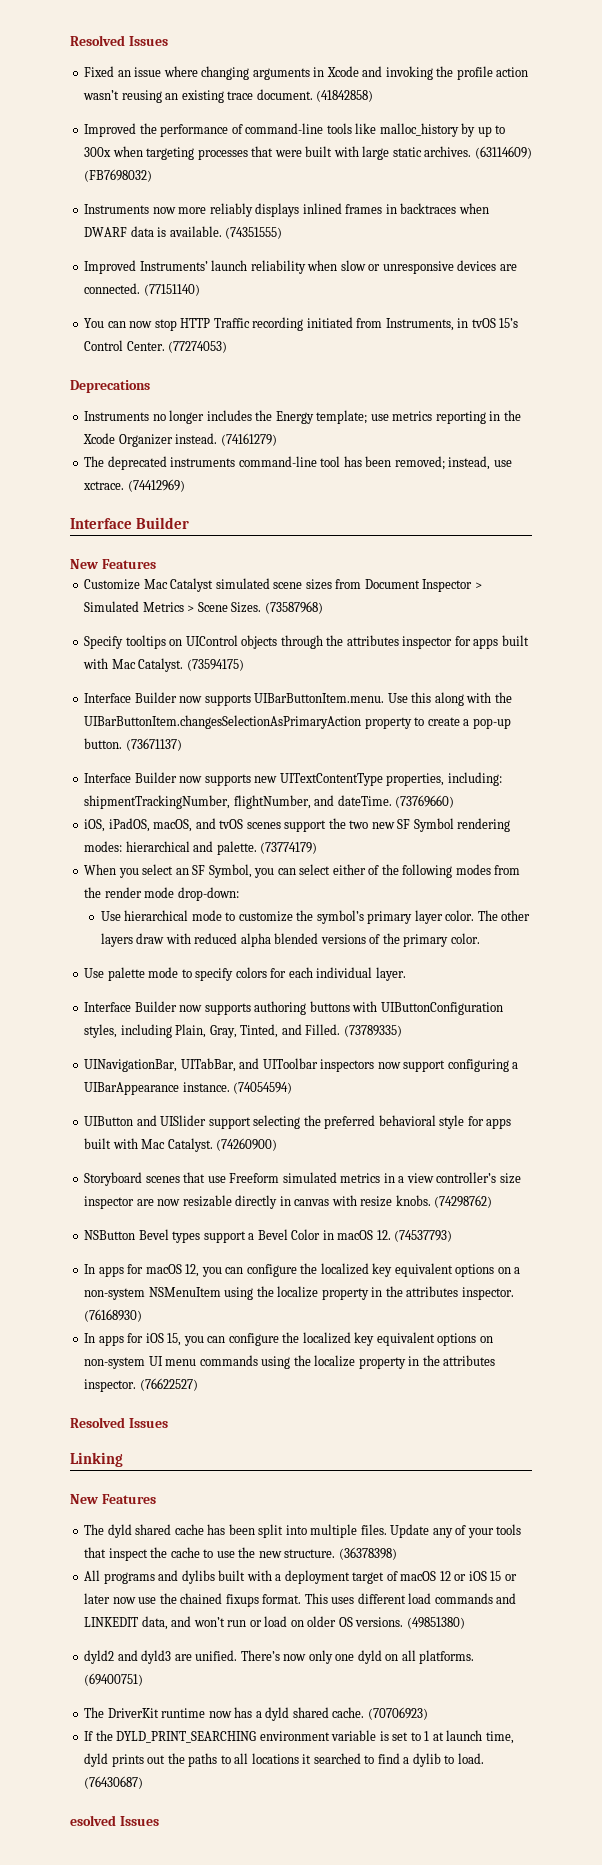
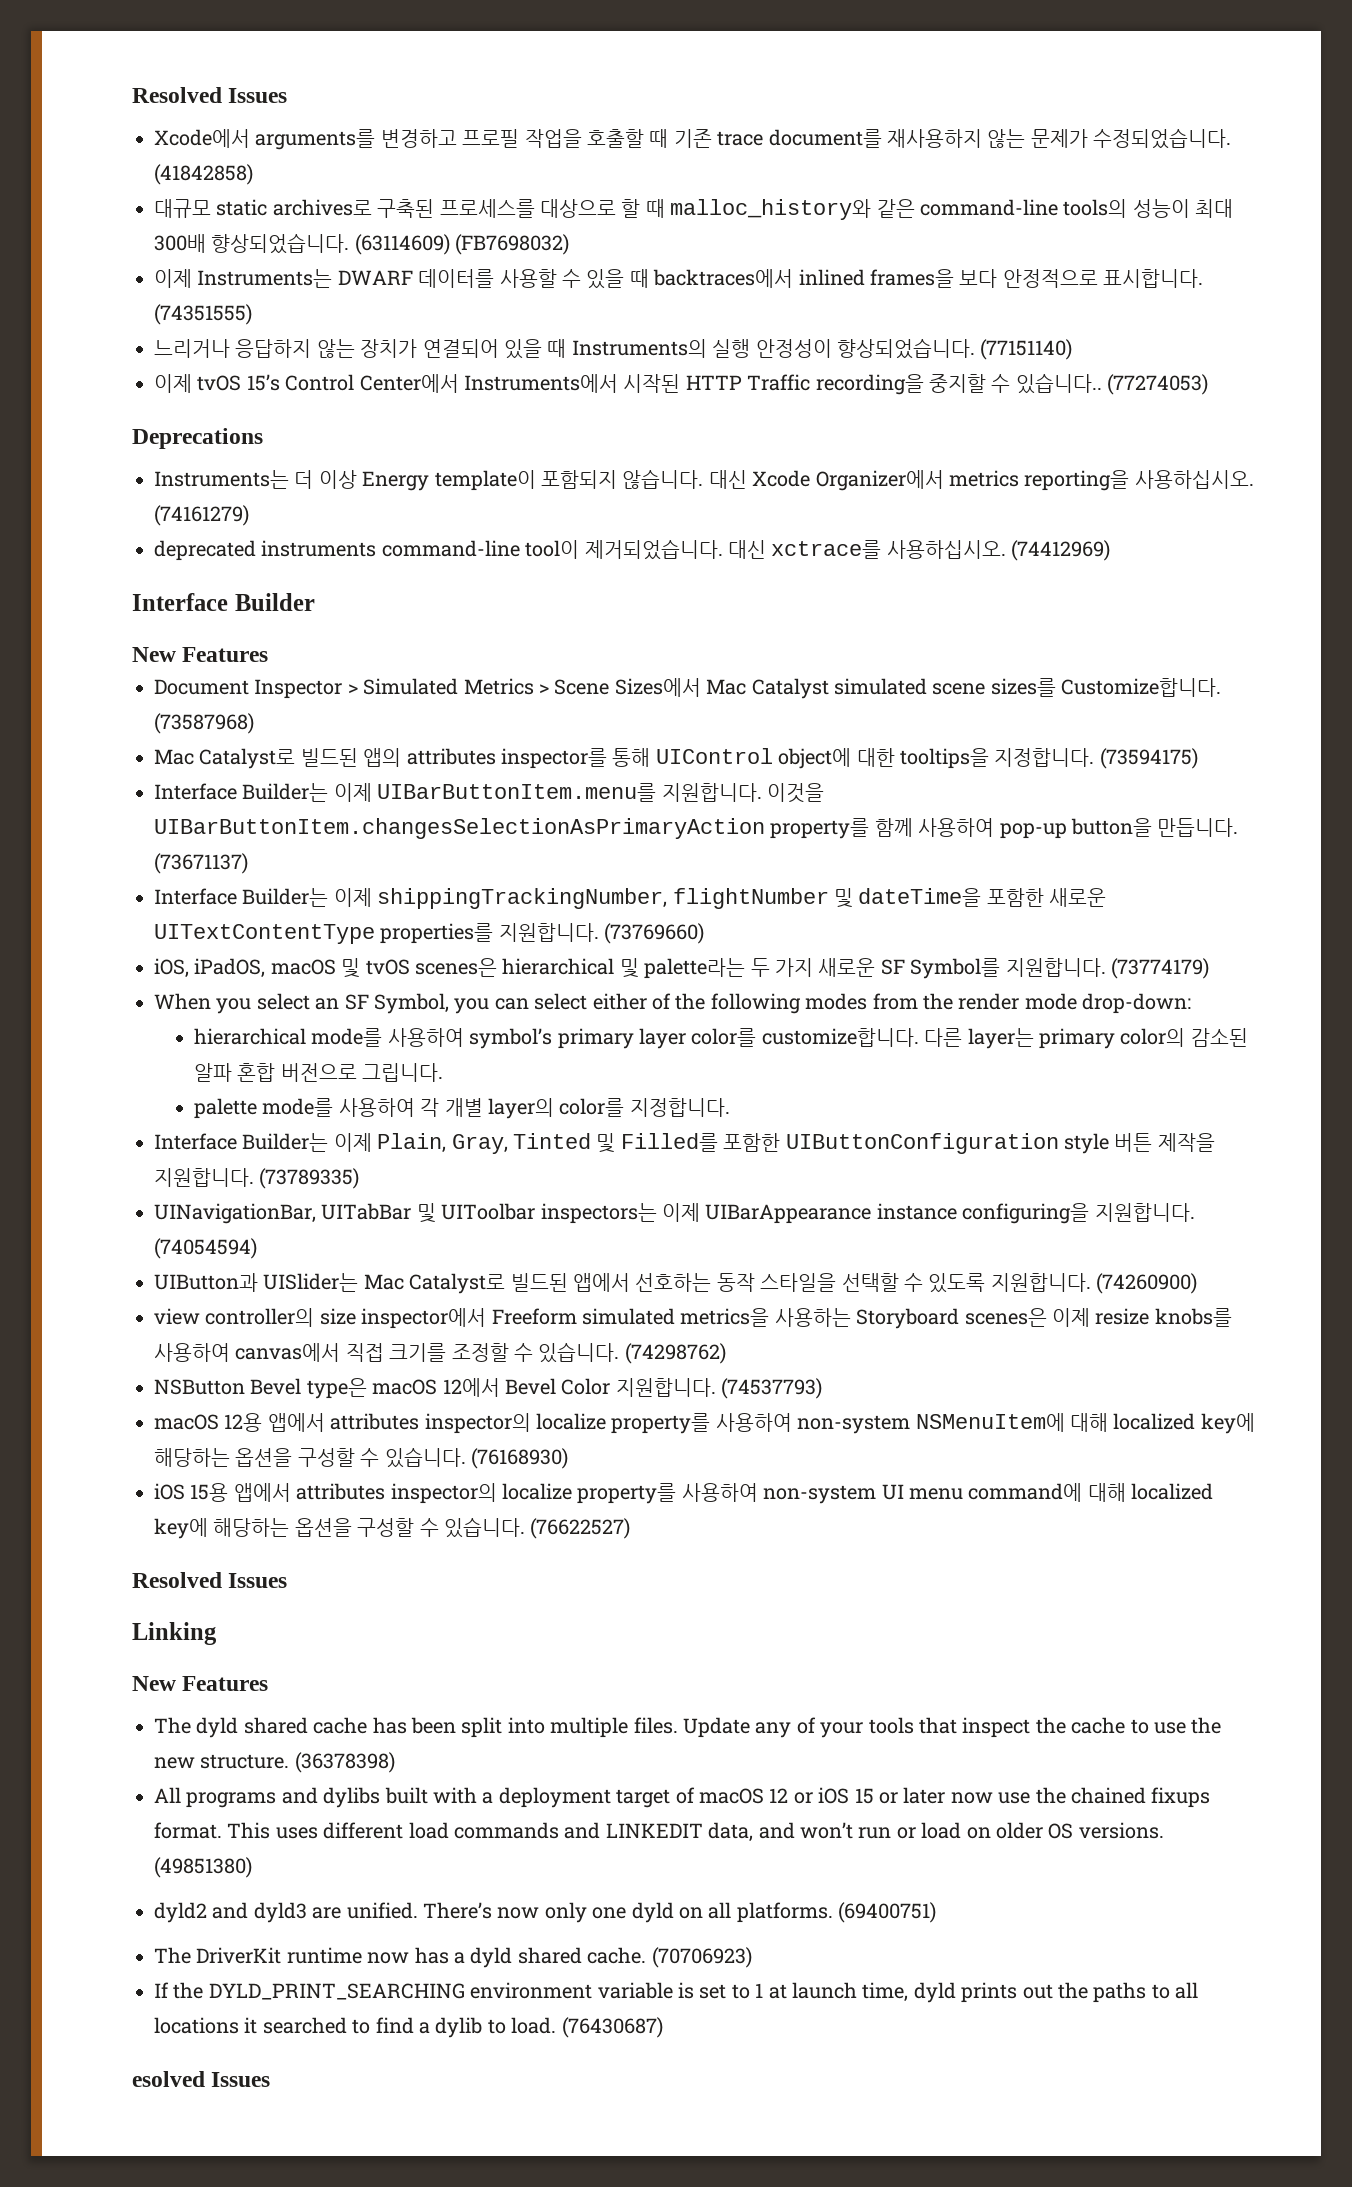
[70,35,168,46] [84,66,529,80] [83,89,374,103] [84,123,506,137] [84,146,532,160] [84,169,153,182] [84,203,489,217] [84,226,283,239] [84,260,517,274] [84,283,200,296] [84,317,519,331] [84,340,228,353] [70,380,150,393] [84,410,521,424] [83,433,218,447] Resolved Issues // Fixed an issue where changing arguments in Xcode and invoking the profile action wasn’t reusing an existing trace document. (41842858) // Improved the performance of command-line tools like malloc_history by up to 300x when targeting processes that were built with large static archives. (63114609) (FB7698032) // Instruments now more reliably displays inlined frames in backtraces when DWARF data is available. (74351555) // Improved Instruments’ launch reliability when slow or unresponsive devices are connected. (77151140) // You can now stop HTTP Traffic recording initiated from Instruments, in tvOS 15’s Control Center. (77274053) // Deprecations // Instruments no longer includes the Energy template; use metrics reporting in the Xcode Organizer instead. -> [132,87,288,103] [154,128,1232,150] [154,164,253,185] [154,199,1234,220] [154,233,570,255] [154,269,1204,289] [154,304,252,325] [154,338,1073,360] [154,373,1209,395] [132,428,263,449] [154,469,1254,491] Resolved Issues // Xcode에서 arguments를 변경하고 프로필 작업을 호출할 때 기존 trace document를 재사용하지 않는 문제가 수정되었습니다. (41842858) // 대규모 static archives로 구축된 프로세스를 대상으로 할 때 malloc_history와 같은 command-line tools의 성능이 최대 300배 향상되었습니다. (63114609) (FB7698032) // 이제 Instruments는 DWARF 데이터를 사용할 수 있을 때 backtraces에서 inlined frames을 보다 안정적으로 표시합니다. (74351555) // 느리거나 응답하지 않는 장치가 연결되어 있을 때 Instruments의 실행 안정성이 향상되었습니다. (77151140) // 이제 tvOS 15’s Control Center에서 Instruments에서 시작된 HTTP Traffic recording을 중지할 수 있습니다.. (77274053) // Deprecations // Instruments는 더 이상 Energy template이 포함되지 않습니다. 대신 Xcode Organizer에서 metrics reporting을 사용하십시오.
[84,456,105,467] The -> (249, 515) none
[320,456,512,470] [83,481,125,490] tool has been removed; instead, use xctrace. -> [525,539,1006,560] tool이 제거되었습니다. 대신 xctrace를 사용하십시오.
[84,578,362,592] Customize Mac Catalyst simulated scene sizes from -> (269, 654) none
[231,601,323,614] [84,635,529,649] [83,658,244,672] [84,692,512,706] [84,715,511,729] [84,738,182,751] [84,772,502,786] [84,795,455,809] [84,818,511,832] [84,841,257,855] Sizes. (73587968) // Specify tooltips on UIControl objects through the attributes inspector for apps built with Mac Catalyst. (73594175) // Interface Builder now supports UIBarButtonItem.menu. Use this along with the UIBarButtonItem.changesSelectionAsPrimaryAction property to create a pop-up button. (73671137) // Interface Builder now supports new UITextContentType properties, including: shipmentTrackingNumber, flightNumber, and dateTime. (73769660) // iOS, iPadOS, macOS, and tvOS scenes support the two new SF Symbol rendering modes: hierarchical and palette. -> [614,678,1222,699] [154,713,254,734] [154,748,1198,769] [154,783,824,803] [154,818,1239,839] [154,853,248,874] [154,888,1107,909] [154,923,705,944] [154,958,1106,979] Sizes에서 Mac Catalyst simulated scene sizes를 Customize합니다. (73587968) // Mac Catalyst로 빌드된 앱의 attributes inspector를 통해 UIControl object에 대한 tooltips을 지정합니다. (73594175) // Interface Builder는 이제 UIBarButtonItem.menu를 지원합니다. 이것을 UIBarButtonItem.changesSelectionAsPrimaryAction property를 함께 사용하여 pop-up button을 만듭니다. (73671137) // Interface Builder는 이제 shippingTrackingNumber, flightNumber 및 dateTime을 포함한 새로운 UITextContentType properties를 지원합니다. (73769660) // iOS, iPadOS, macOS 및 tvOS scenes은 hierarchical 및 palette라는 두 가지 새로운 SF Symbol를 지원합니다.
[100,910,531,924] [100,933,480,947] [84,967,406,981] [84,1001,503,1015] [84,1024,402,1038] [84,1058,519,1072] [84,1082,293,1095] [84,1115,512,1129] [84,1138,278,1152] [84,1172,521,1186] [84,1195,493,1209] [84,1229,453,1243] [84,1263,521,1277] [84,1286,514,1300] [84,1309,143,1322] [84,1332,493,1346] [84,1355,496,1369] [84,1379,137,1392] Use hierarchical mode to customize the symbol’s primary layer color. The other layers draw with reduced alpha blended versions of the primary color. // Use palette mode to specify colors for each individual layer. // Interface Builder now supports authoring buttons with UIButtonConfiguration styles, including Plain, Gray, Tinted, and Filled. (73789335) // UINavigationBar, UITabBar, and UIToolbar inspectors now support configuring a UIBarAppearance instance. (74054594) // UIButton and UISlider support selecting the preferred behavioral style for apps built with Mac Catalyst. (74260900) // Storyboard scenes that use Freeform simulated metrics in a view controller’s size inspector are now resizable directly in canvas with resize knobs. (74298762) // NSButton Bevel types support a Bevel Color in macOS 12. (74537793) // In apps for macOS 12, you can configure the localized key equivalent options on a non-system NSMenuItem using the localize property in the attributes inspector. (76168930) // In apps for iOS 15, you can configure the localized key equivalent options on non-system UI menu commands using the localize property in the attributes inspector. -> [193,1028,1248,1049] [193,1063,444,1082] [193,1098,730,1119] [154,1133,1215,1154] [154,1168,360,1189] [154,1203,1195,1224] [154,1238,257,1259] [154,1273,1198,1294] [154,1308,1232,1329] [154,1342,726,1364] [154,1378,823,1399] [154,1413,1255,1434] [154,1447,568,1469] [154,1483,1214,1504] [154,1517,525,1539] hierarchical mode를 사용하여 symbol’s primary layer color를 customize합니다. 다른 layer는 primary color의 감소된 알파 혼합 버전으로 그립니다. // palette mode를 사용하여 각 개별 layer의 color를 지정합니다. // Interface Builder는 이제 Plain, Gray, Tinted 및 Filled를 포함한 UIButtonConfiguration style 버튼 제작을 지원합니다. (73789335) // UINavigationBar, UITabBar 및 UIToolbar inspectors는 이제 UIBarAppearance instance configuring을 지원합니다. (74054594) // UIButton과 UISlider는 Mac Catalyst로 빌드된 앱에서 선호하는 동작 스타일을 선택할 수 있도록 지원합니다. (74260900) // view controller의 size inspector에서 Freeform simulated metrics을 사용하는 Storyboard scenes은 이제 resize knobs를 사용하여 canvas에서 직접 크기를 조정할 수 있습니다. (74298762) // NSButton Bevel type은 macOS 12에서 Bevel Color 지원합니다. (74537793) // macOS 12용 앱에서 attributes inspector의 localize property를 사용하여 non-system NSMenuItem에 대해 localized key에 해당하는 옵션을 구성할 수 있습니다. (76168930) // iOS 15용 앱에서 attributes inspector의 localize property를 사용하여 non-system UI menu command에 대해 localized key에 해당하는 옵션을 구성할 수 있습니다.

